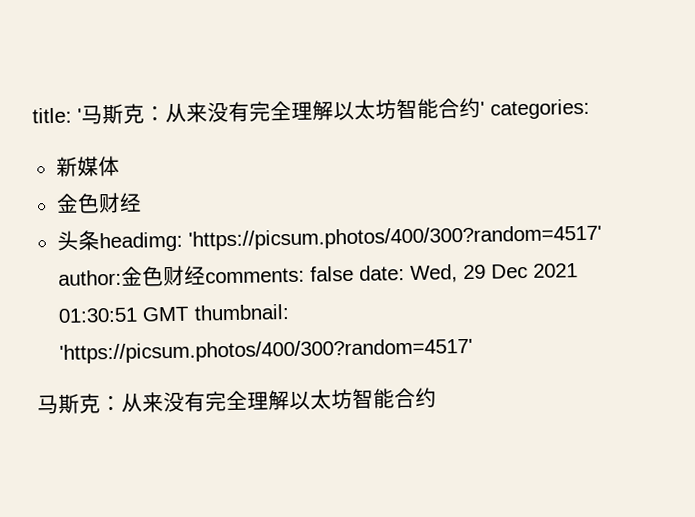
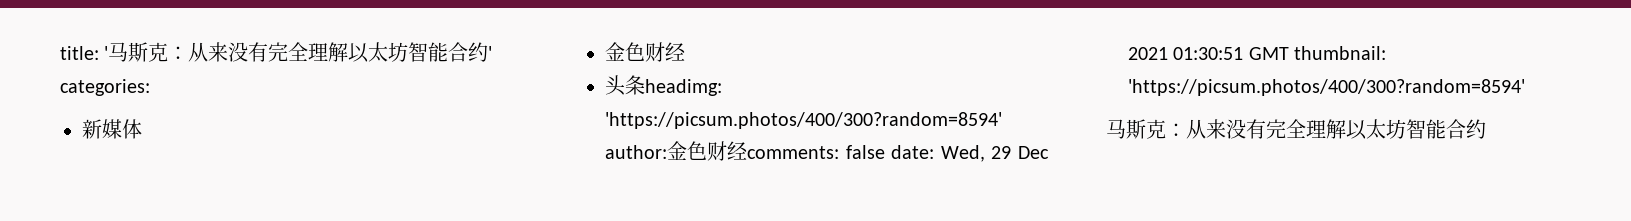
[187,224,602,251] 'https://picsum.photos/400/300?random=4517' -> [605,112,1002,129] 'https://picsum.photos/400/300?random=8594'
[58,337,473,364] 'https://picsum.photos/400/300?random=4517' -> [1128,79,1525,96] 'https://picsum.photos/400/300?random=8594'

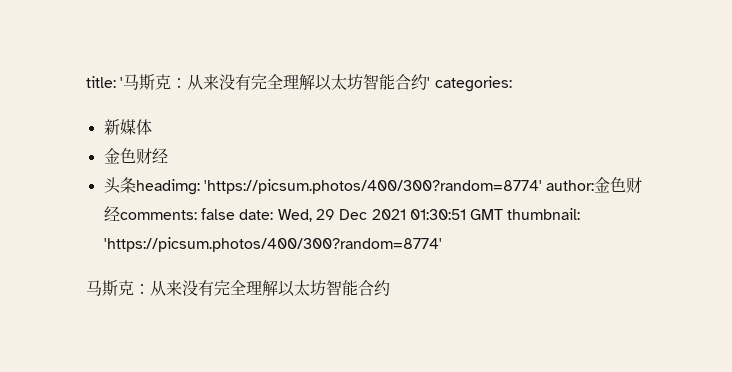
[605,112,1002,129] 'https://picsum.photos/400/300?random=8594' -> [203,179,542,194] 'https://picsum.photos/400/300?random=8774'
[1128,79,1525,96] 'https://picsum.photos/400/300?random=8594' -> [103,237,442,252] 'https://picsum.photos/400/300?random=8774'

